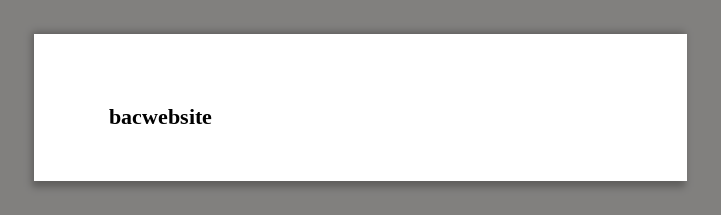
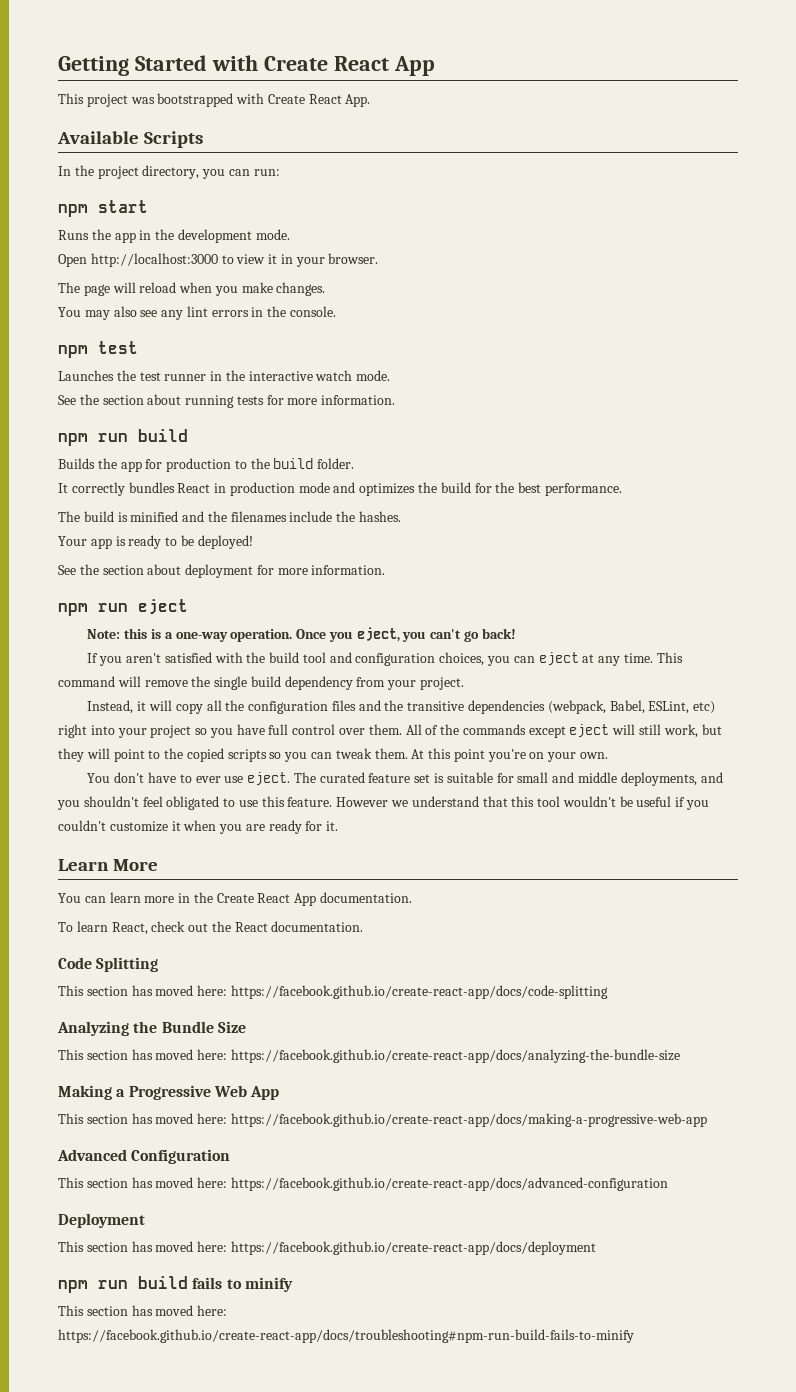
[109,109,212,124] bacwebsite -> [58,55,435,76] [58,93,371,107] [57,131,204,148] [58,165,280,179] [58,200,148,217] [58,229,290,243] [58,253,379,267] [58,282,326,296] [58,306,337,320] [58,341,138,358] [58,370,391,381] [58,394,396,408] [58,429,188,446] [58,458,355,472] [58,482,622,496] [58,511,402,522] [58,535,253,549] [58,564,386,578] [58,599,188,616] [87,627,516,642] [87,652,683,666] [58,676,465,690] [87,700,716,714] [58,724,722,738] [58,748,609,762] [87,772,723,786] [57,796,710,810] [58,820,339,834] [58,859,159,871] [58,892,413,906] [58,921,364,935] [58,957,159,972] [58,985,608,999] [57,1021,246,1036] [58,1049,680,1063] [58,1085,280,1100] [58,1113,707,1127] [57,1149,231,1164] [58,1177,668,1191] [58,1213,145,1228] [58,1241,596,1255] [58,1276,293,1293] [58,1305,228,1316] [58,1329,634,1343] Getting Started with Create React App // This project was bootstrapped with Create React App. // Available Scripts // In the project directory, you can run: // npm start // Runs the app in the development mode. // Open http://localhost:3000 to view it in your browser. // The page will reload when you make changes. // You may also see any lint errors in the console. // npm test // Launches the test runner in the interactive watch mode. // See the section about running tests for more information. // npm run build // Builds the app for production to the build folder. // It correctly bundles React in production mode and optimizes the build for the best performance. // The build is minified and the filenames include the hashes. // Your app is ready to be deployed! // See the section about deployment for more information. // npm run eject // Note: this is a one-way operation. Once you eject, you can't go back! // If you aren't satisfied with the build tool and configuration choices, you can eject at any time. This command will remove the single build dependency from your project. // Instead, it will copy all the configuration files and the transitive dependencies (webpack, Babel, ESLint, etc) right into your project so you have full control over them. All of the commands except eject will still work, but they will point to the copied scripts so you can tweak them. At this point you're on your own. // You don't have to ever use eject. The curated feature set is suitable for small and middle deployments, and you shouldn't feel obligated to use this feature. However we understand that this tool wouldn't be useful if you couldn't customize it when you are ready for it. // Learn More // You can learn more in the Create React App documentation. // To learn React, check out the React documentation. // Code Splitting // This section has moved here: https://facebook.github.io/create-react-app/docs/code-splitting // Analyzing the Bundle Size // This section has moved here: https://facebook.github.io/create-react-app/docs/analyzing-the-bundle-size // Making a Progressive Web App // This section has moved here: https://facebook.github.io/create-react-app/docs/making-a-progressive-web-app // Advanced Configuration // This section has moved here: https://facebook.github.io/create-react-app/docs/advanced-configuration // Deployment // This section has moved here: https://facebook.github.io/create-react-app/docs/deployment // npm run build fails to minify // This section has moved here: https://facebook.github.io/create-react-app/docs/troubleshooting#npm-run-build-fails-to-minify

